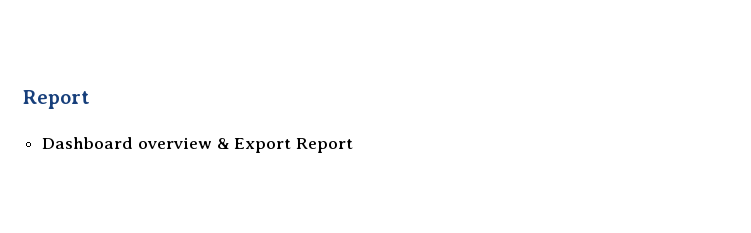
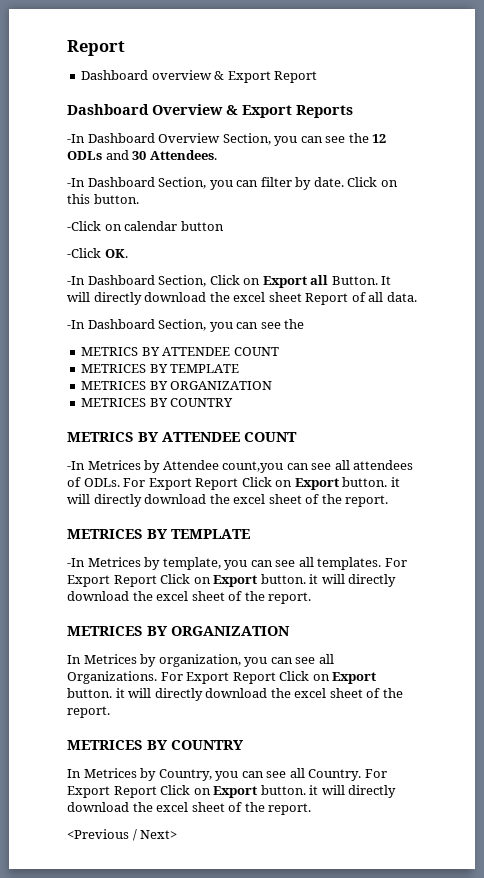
(354, 145) none -> [67,104,353,118] [67,133,387,146] [67,150,217,160] [67,177,398,190] [67,194,139,204] [67,221,224,231] [67,248,128,258] [67,275,392,288] [67,292,417,305] [67,319,305,332] [81,347,279,356] [81,364,240,373] [81,381,273,390] [81,398,234,407] [67,432,297,442] [67,460,414,473] [67,477,400,490] [67,494,389,507] [67,529,250,539] [67,557,407,570] [67,574,397,587] [67,591,312,604] [67,626,290,636] [67,654,334,667] [67,671,377,684] [67,688,403,701] [67,706,110,718] [67,740,244,750] [67,768,387,781] [67,785,397,798] [67,802,312,815] [67,829,178,841] // Dashboard Overview & Export Reports // -In Dashboard Overview Section, you can see the 12 ODLs and 30 Attendees. // -In Dashboard Section, you can filter by date. Click on this button. // -Click on calendar button // -Click OK. // -In Dashboard Section, Click on Export all Button. It will directly download the excel sheet Report of all data. // -In Dashboard Section, you can see the // METRICS BY ATTENDEE COUNT // METRICES BY TEMPLATE // METRICES BY ORGANIZATION // METRICES BY COUNTRY // METRICS BY ATTENDEE COUNT // -In Metrices by Attendee count,you can see all attendees of ODLs. For Export Report Click on Export button. it will directly download the excel sheet of the report. // METRICES BY TEMPLATE // -In Metrices by template, you can see all templates. For Export Report Click on Export button. it will directly download the excel sheet of the report. // METRICES BY ORGANIZATION // In Metrices by organization, you can see all Organizations. For Export Report Click on Export button. it will directly download the excel sheet of the report. // METRICES BY COUNTRY // In Metrices by Country, you can see all Country. For Export Report Click on Export button. it will directly download the excel sheet of the report. // <Previous / Next>

